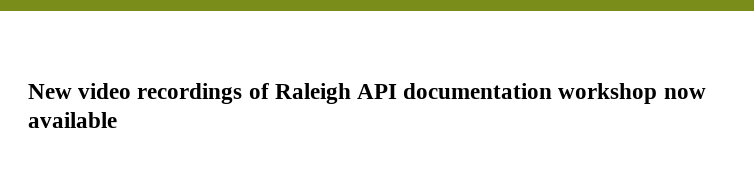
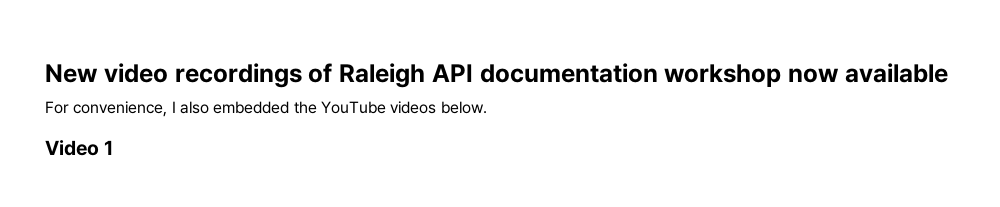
(117, 120) none -> [45,101,487,117] [45,140,114,156] // For convenience, I also embedded the YouTube videos below. // Video 1

